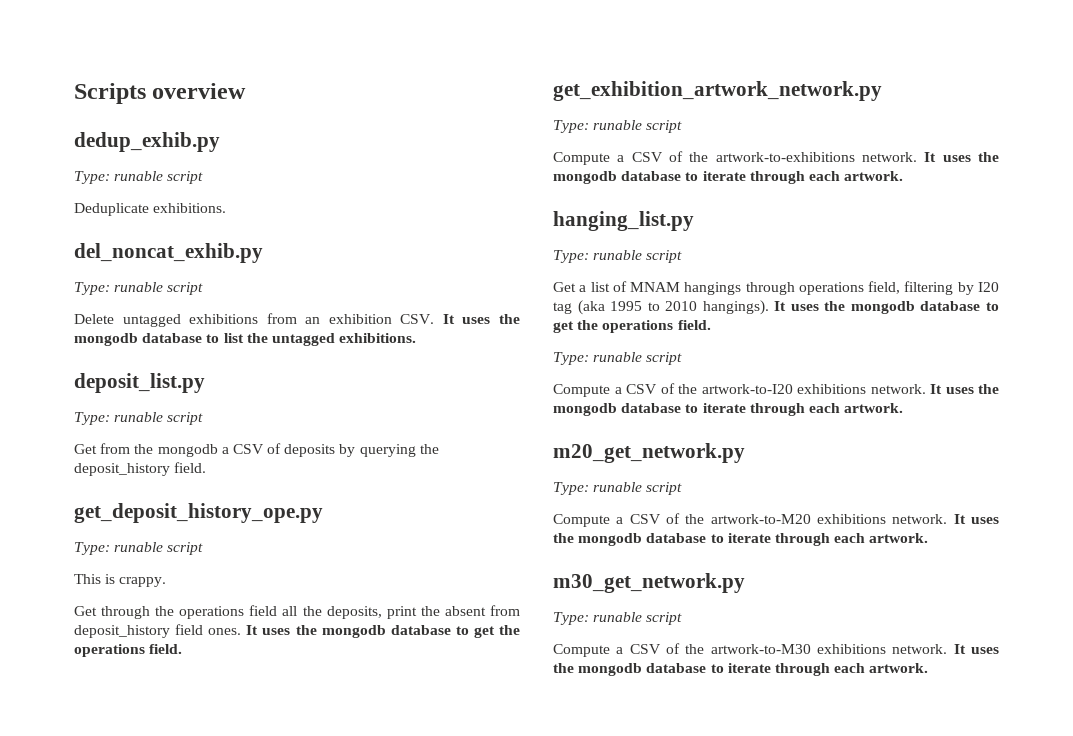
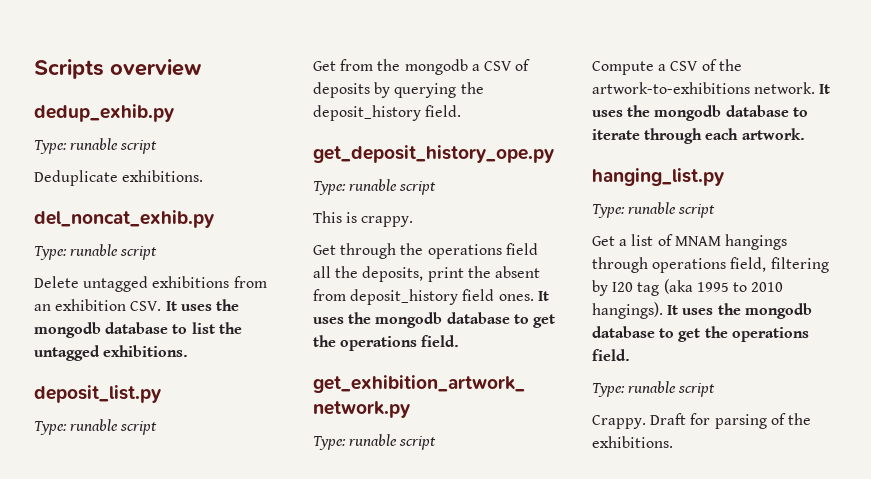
[553,383,999,397] [553,403,904,416] [553,443,745,463] [553,482,683,495] [553,513,999,527] [553,533,929,546] [553,573,745,593] [553,612,683,625] [553,643,999,657] [553,663,929,676] Compute a CSV of the artwork-to-I20 exhibitions network. It uses the mongodb database to iterate through each artwork. // m20_get_network.py // Type: runable script // Compute a CSV of the artwork-to-M20 exhibitions network. It uses the mongodb database to iterate through each artwork. // m30_get_network.py // Type: runable script // Compute a CSV of the artwork-to-M30 exhibitions network. It uses the mongodb database to iterate through each artwork. -> [592,413,811,429] [592,436,673,448] Crappy. Draft for parsing of the exhibitions.

